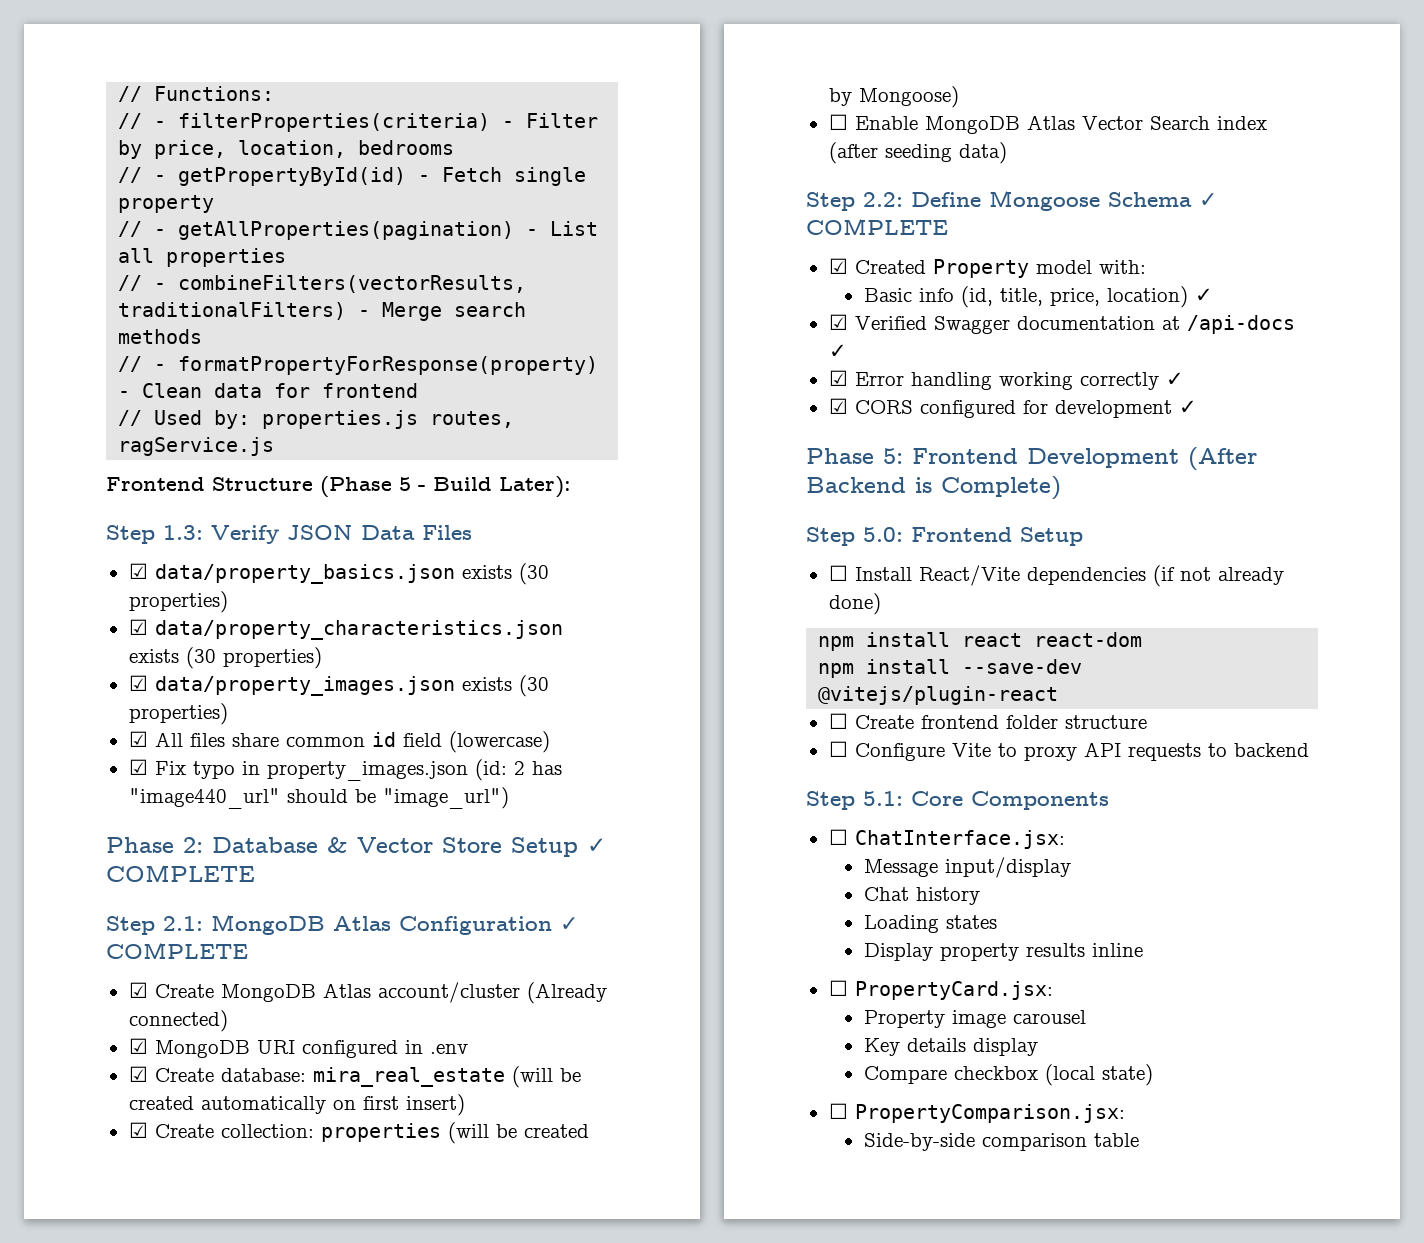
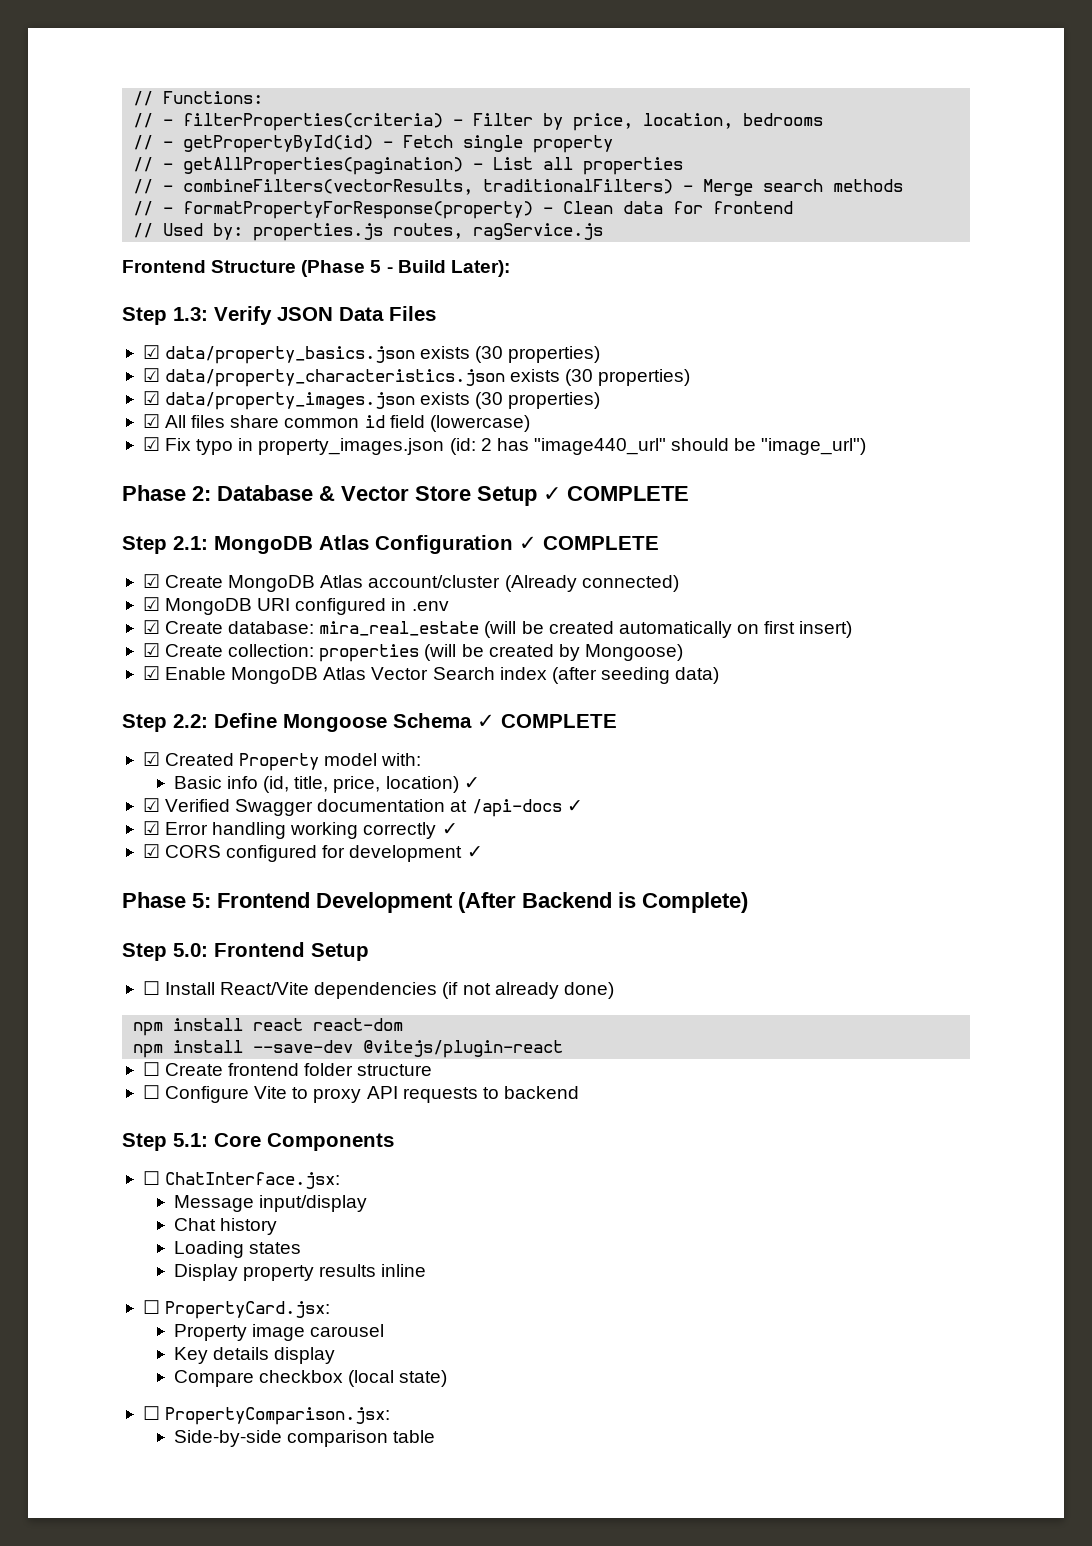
[828,114,848,130] ☐ -> [142,666,160,680] ☑

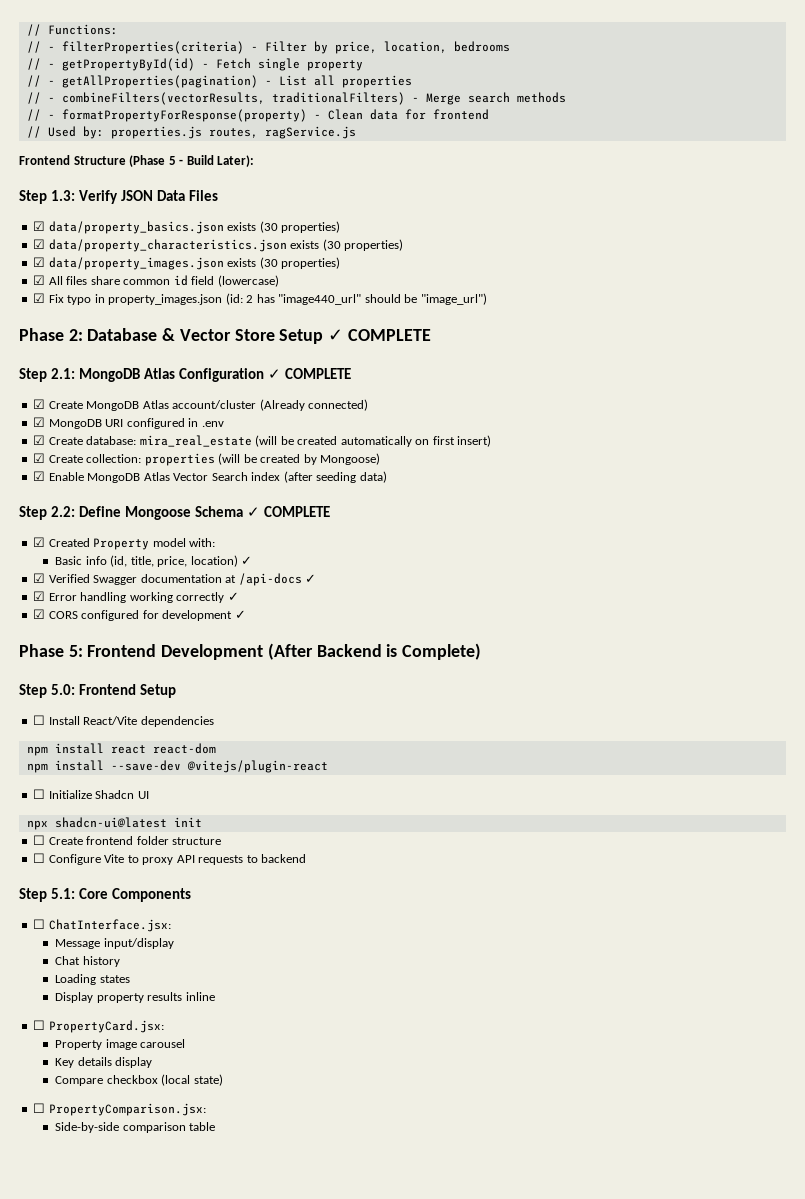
[442,982,614,999] (if not already done) -> (214, 721) none
(564, 1049) none -> [33,789,149,799] [26,817,202,830] // ☐ Initialize Shadcn UI // npx shadcn-ui@latest init

